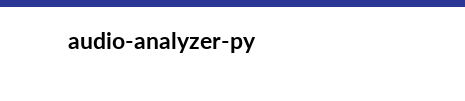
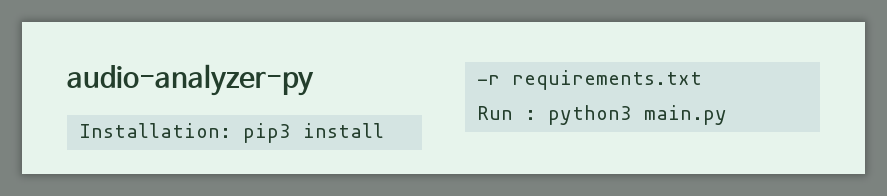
(256, 42) none -> [78,123,384,143] [476,70,702,90] [476,105,727,125] // Installation: pip3 install -r requirements.txt // Run : python3 main.py

